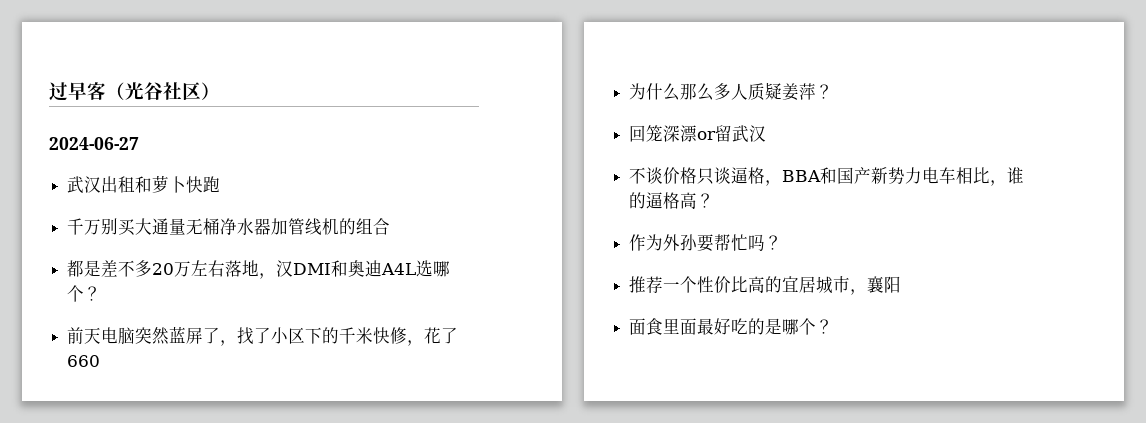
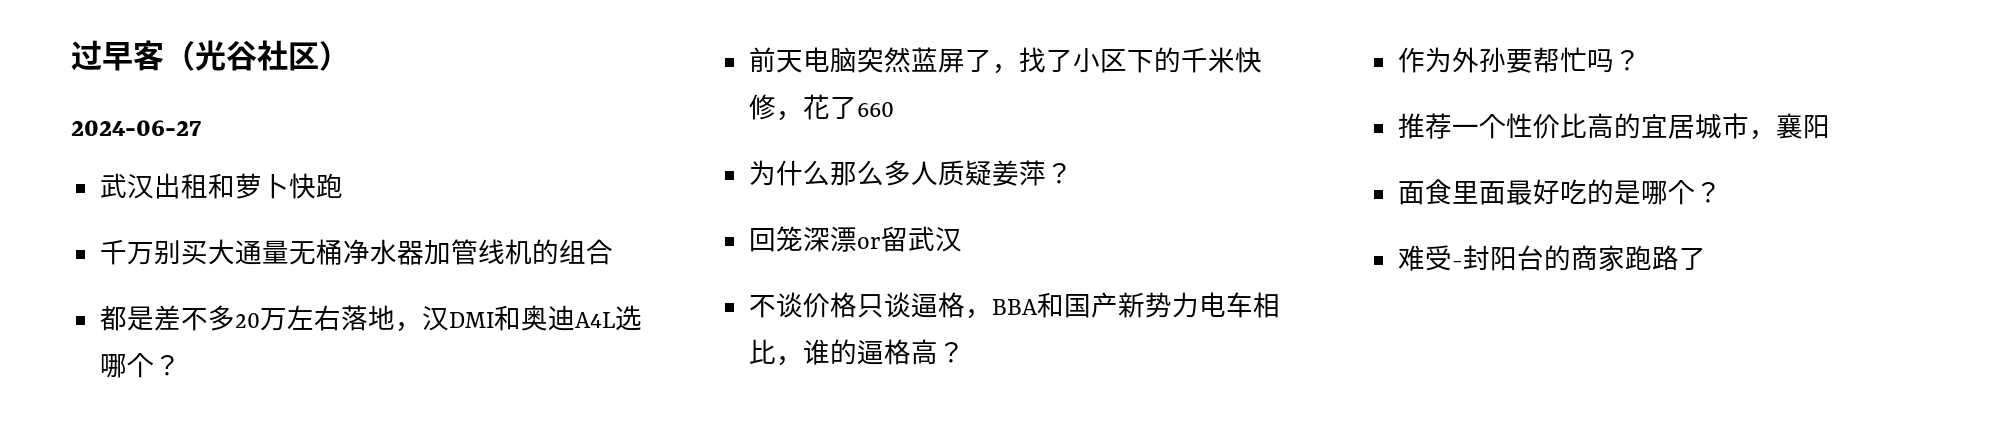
(834, 326) none -> [1398,245,1707,271] // 难受-封阳台的商家跑路了

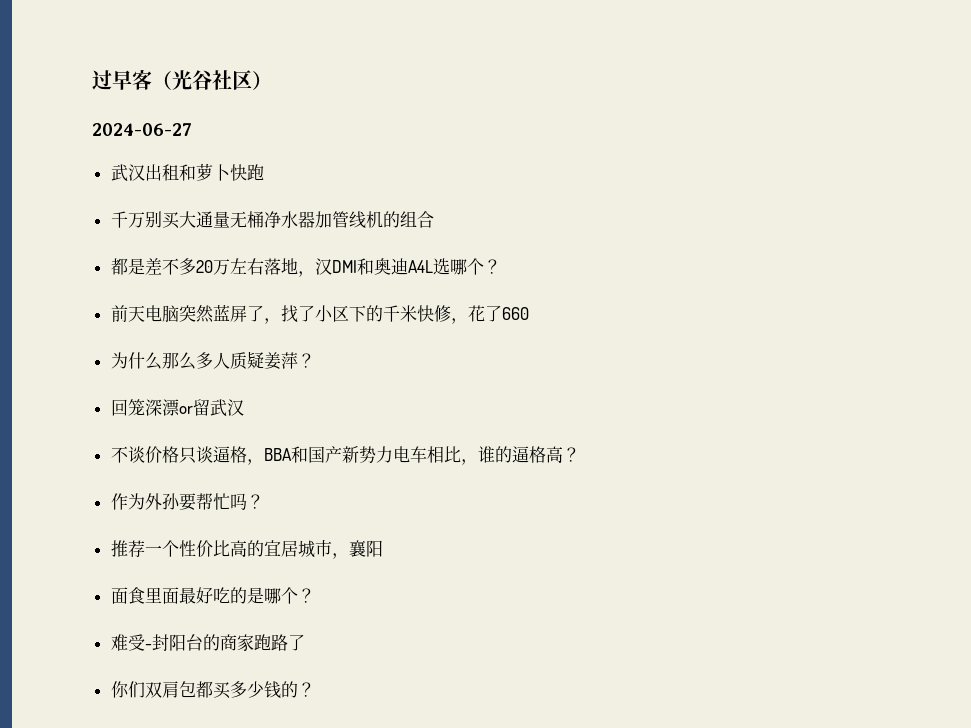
(1707, 258) none -> [110,681,315,699] // 你们双肩包都买多少钱的？

